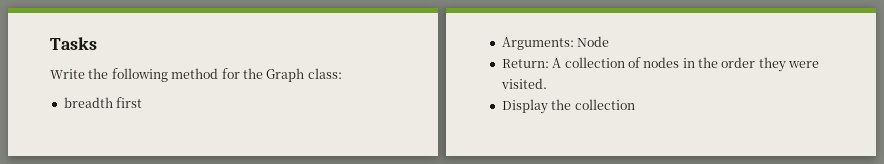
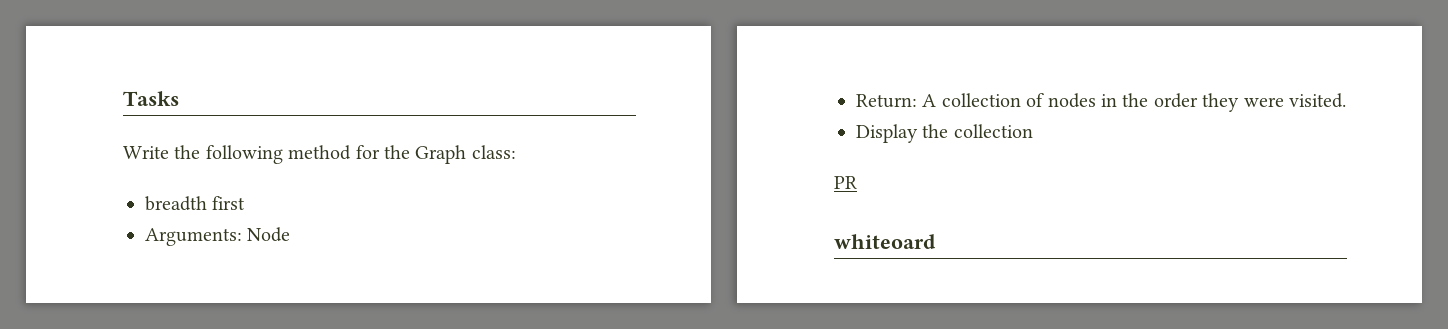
(635, 104) none -> [834,176,857,189] [834,234,936,249] // PR // whiteoard

